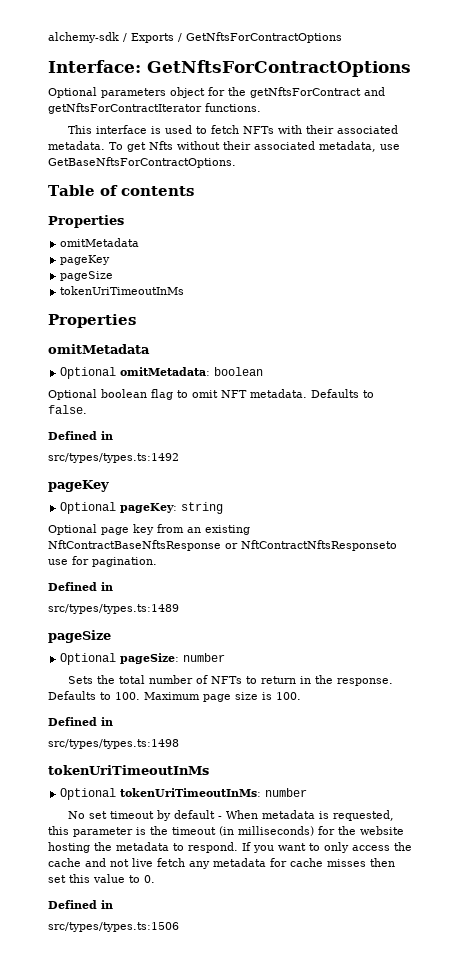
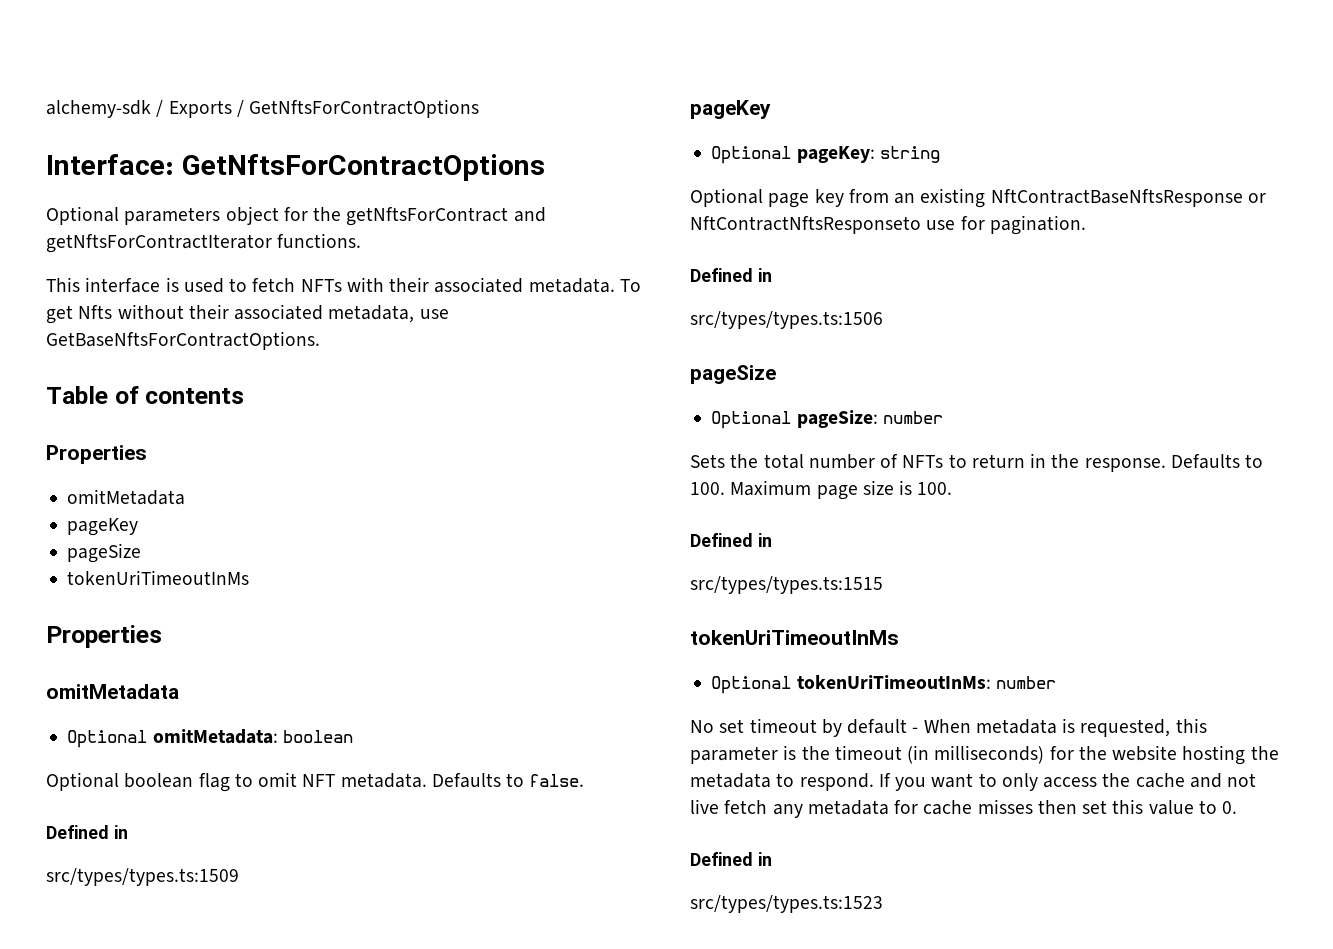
[48,453,179,463] src/types/types.ts:1492 -> [46,868,239,886] src/types/types.ts:1509
[48,604,179,614] src/types/types.ts:1489 -> [690,311,883,329] src/types/types.ts:1506
[48,739,179,749] src/types/types.ts:1498 -> [690,576,883,594] src/types/types.ts:1515
[48,922,179,932] src/types/types.ts:1506 -> [690,895,883,913] src/types/types.ts:1523

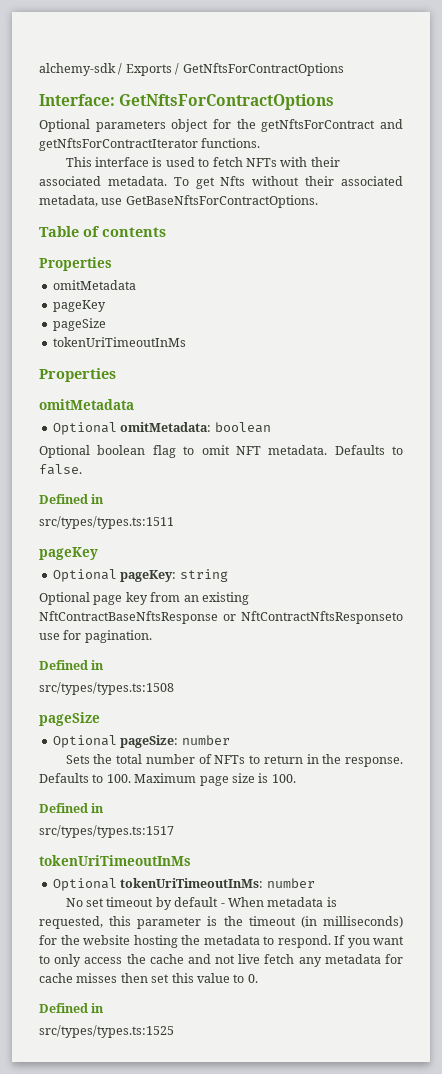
[46,868,239,886] src/types/types.ts:1509 -> [39,516,174,529] src/types/types.ts:1511
[690,311,883,329] src/types/types.ts:1506 -> [39,682,174,695] src/types/types.ts:1508
[690,576,883,594] src/types/types.ts:1515 -> [39,825,174,838] src/types/types.ts:1517
[690,895,883,913] src/types/types.ts:1523 -> [39,1025,174,1038] src/types/types.ts:1525

